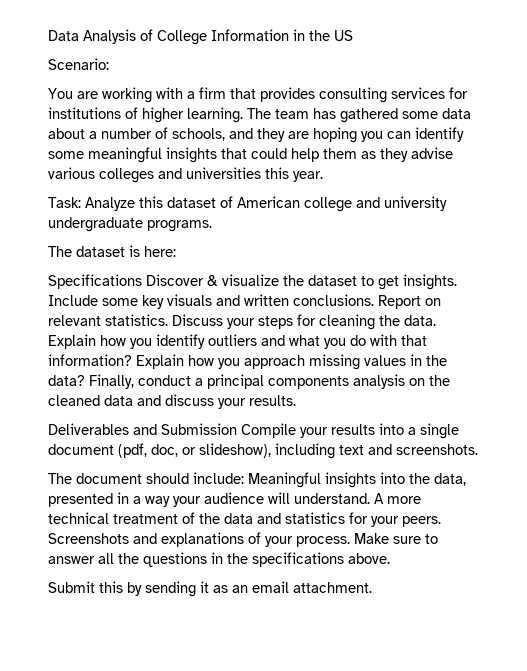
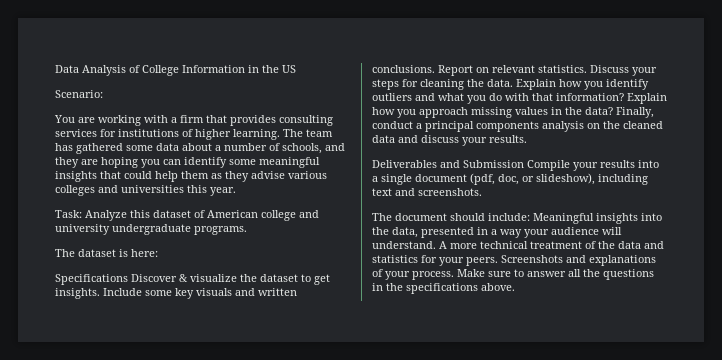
[48,581,372,597] // Submit this by sending it as an email attachment. -> (515, 287) none

